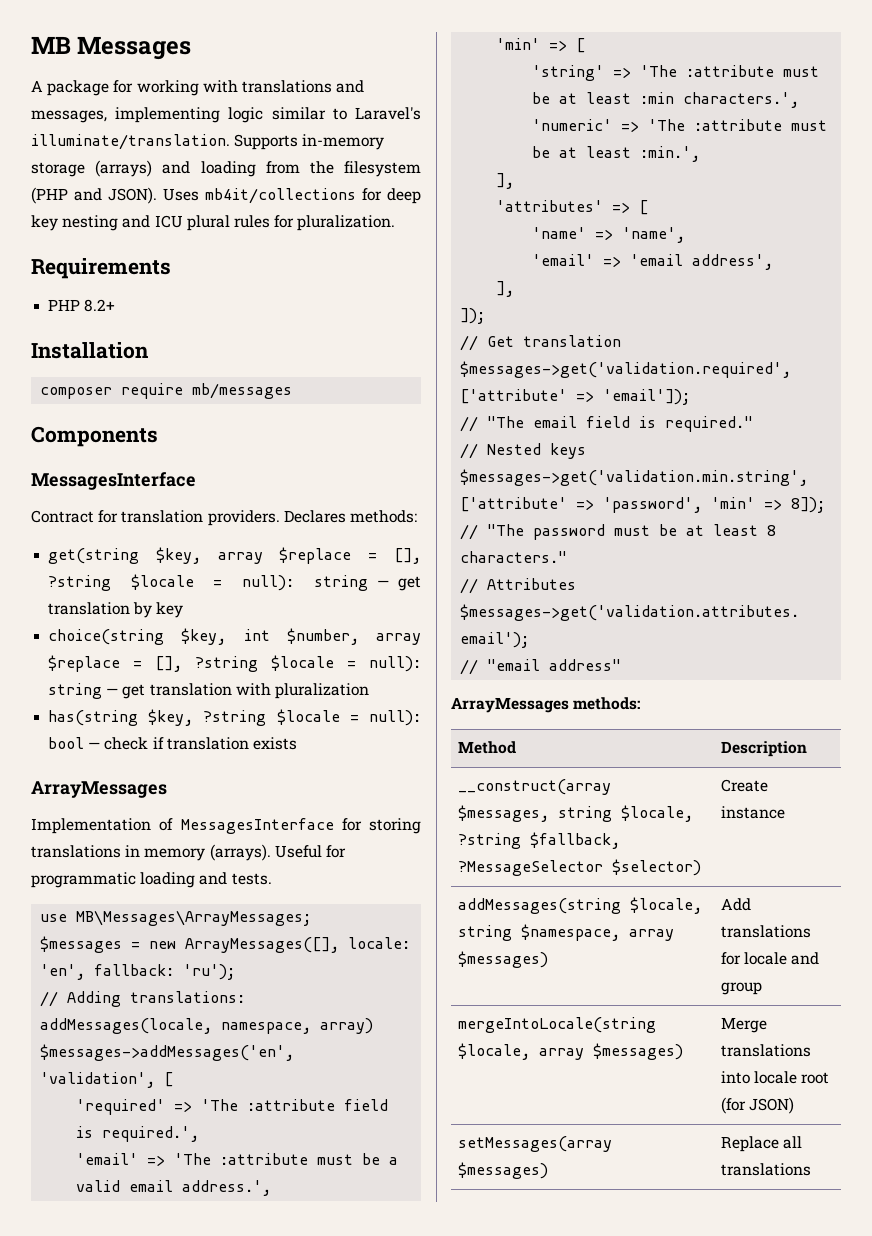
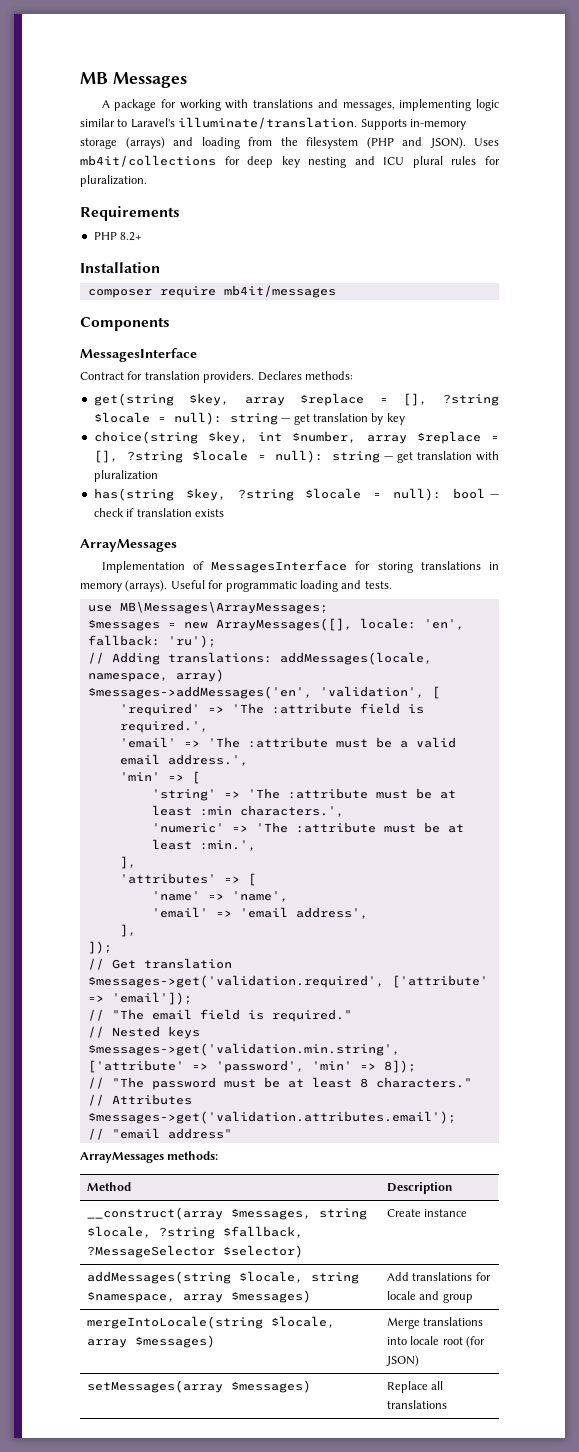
[192,383,293,399] mb/messages -> [223,285,336,298] mb4it/messages

